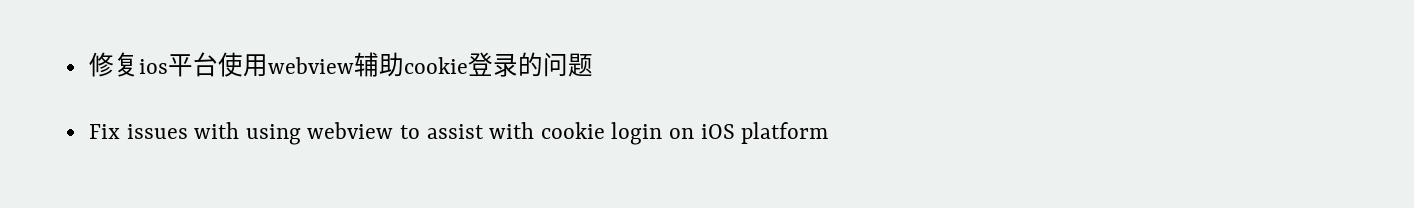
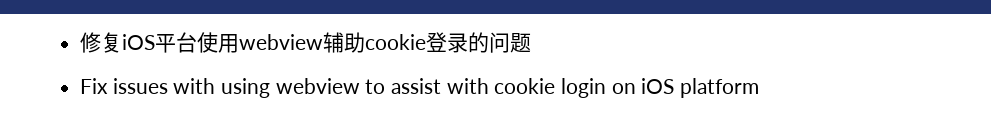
[138,59,168,74] ios -> [122,34,156,50] iOS

